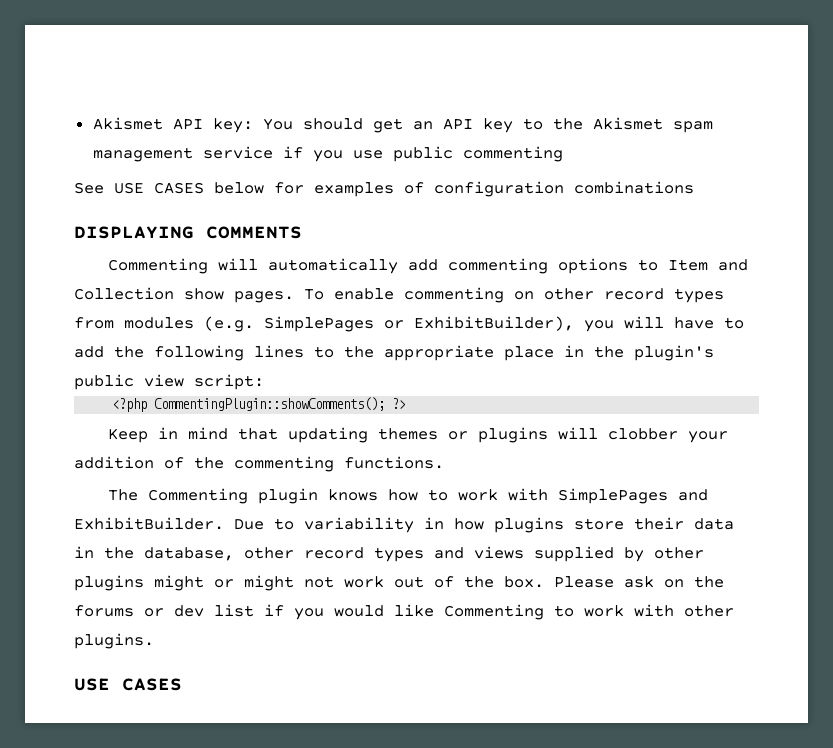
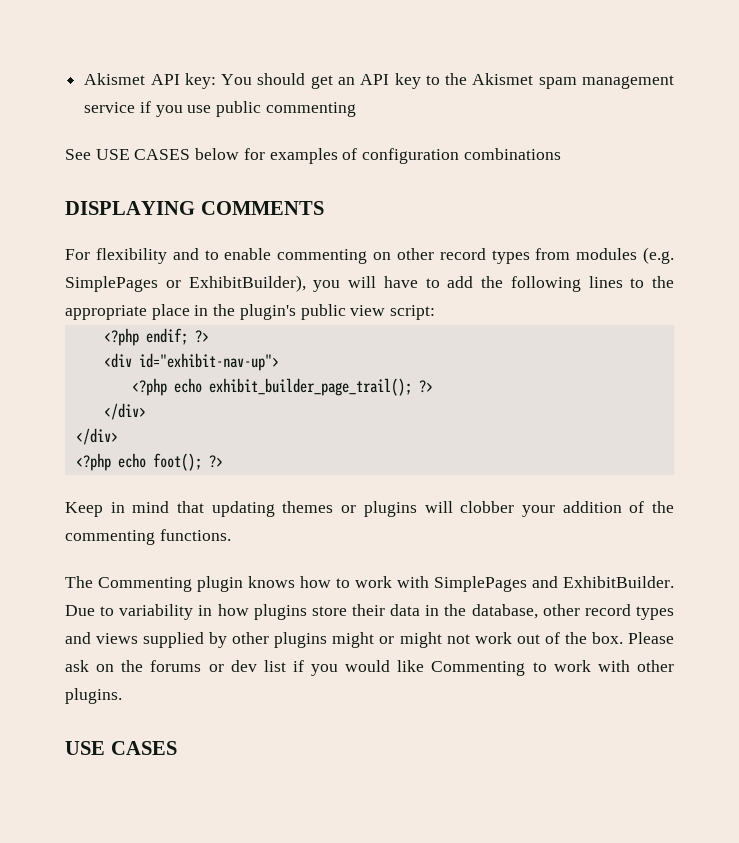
[107,258,748,274] [74,287,324,303] Commenting will automatically add commenting options to Item and Collection show pages. To -> [65,248,219,264] For flexibility and to
[154,397,386,411] CommentingPlugin::showComments(); -> [145,328,209,345] [103,353,279,371] [131,378,433,396] [103,403,146,420] [75,428,118,445] [75,453,202,471] endif; ?> // <div id="exhibit-nav-up"> // <?php echo exhibit_builder_page_trail(); ?> // </div> // </div> // <?php echo foot();

